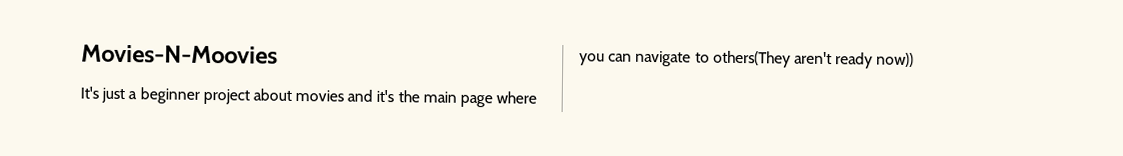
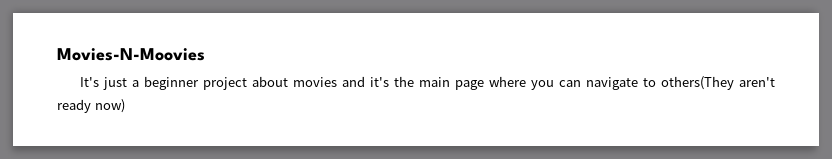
[876,52,915,67] now)) -> [94,99,125,113] now)

